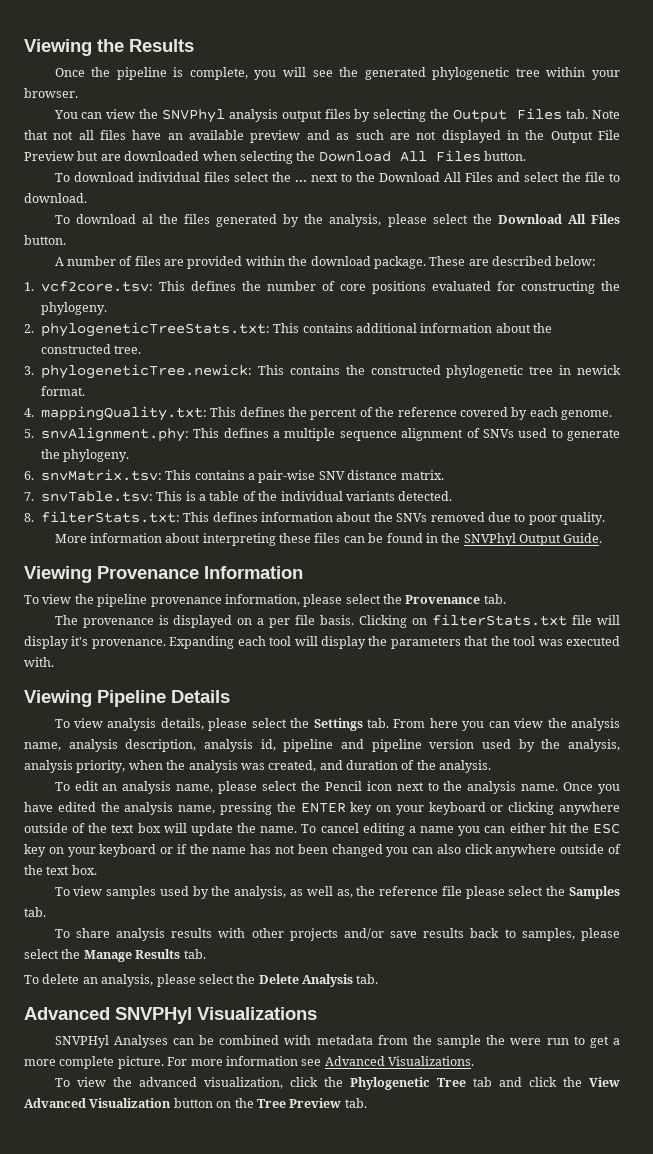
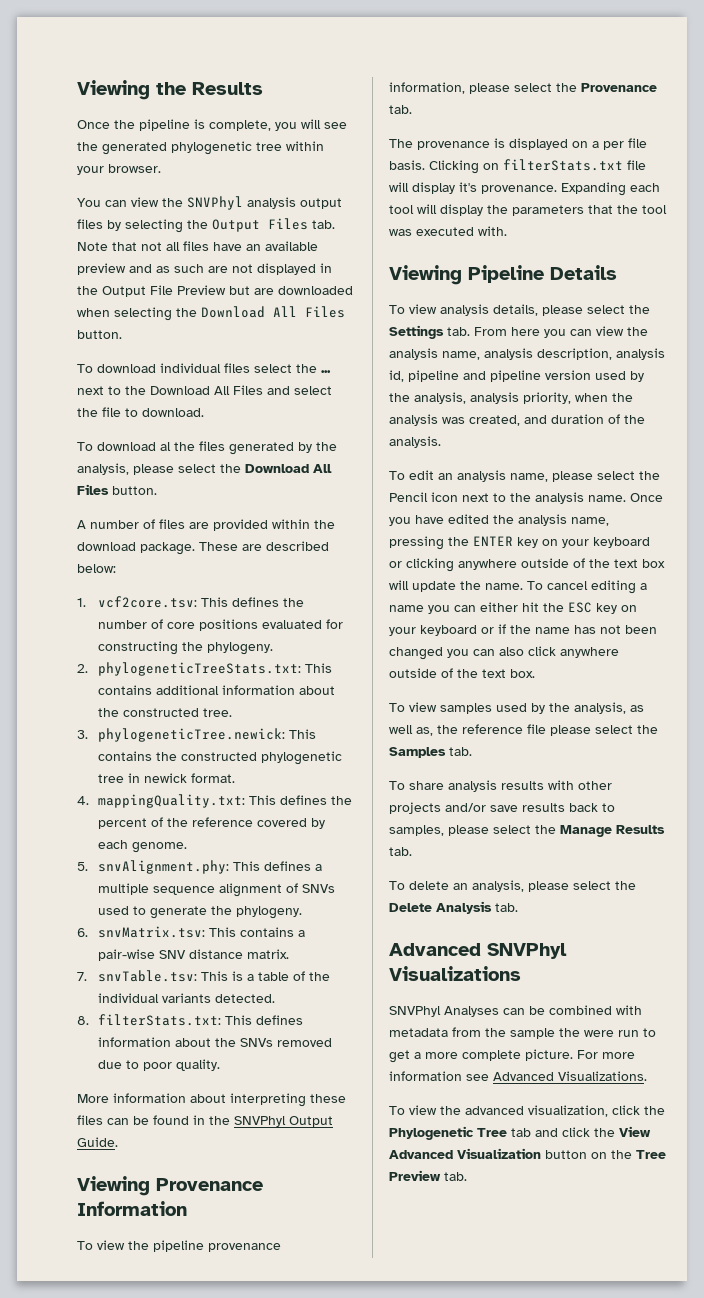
[115,1007,192,1024] SNVPHyl -> [487,943,567,959] SNVPhyl
[54,1035,109,1048] SNVPHyl -> [389,1006,441,1017] SNVPhyl

